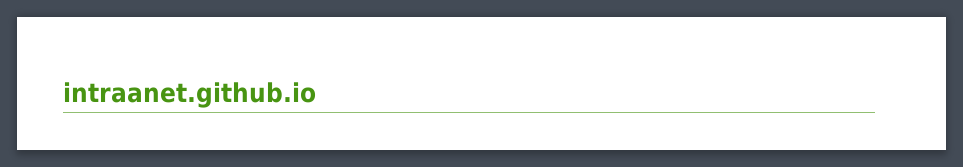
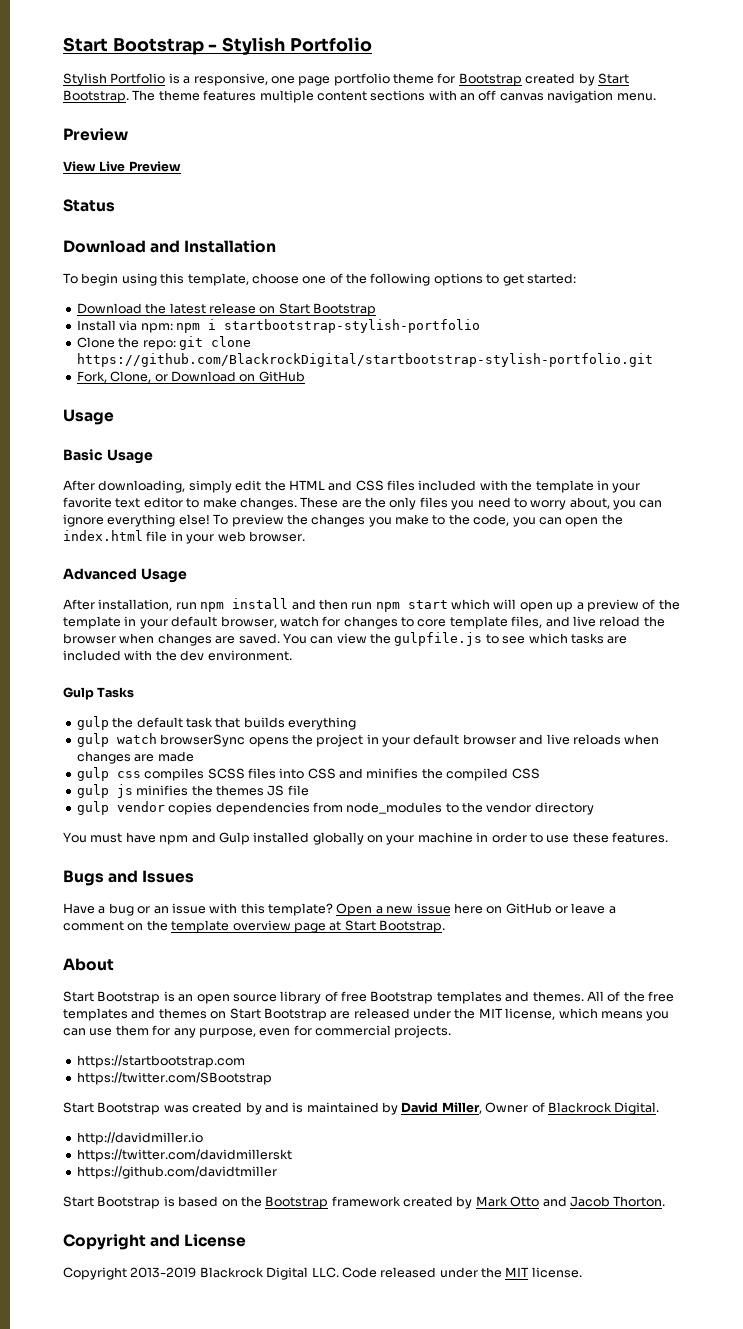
[63,82,316,108] intraanet.github.io -> [63,37,372,55] [63,73,629,86] [63,90,656,103] [63,128,128,141] [63,161,181,172] [63,199,115,212] [63,240,277,253] [63,273,576,286] [76,303,376,316] [76,319,480,333] [76,336,251,350] [76,353,653,367] [76,371,305,383] [63,409,114,425] [63,449,153,464] [63,480,641,493] [63,497,663,510] [63,514,623,527] [63,530,305,544] [63,568,187,583] [63,598,680,612] [63,616,665,629] [63,632,628,646] [63,650,292,661] [63,687,135,700] [76,716,356,730] [76,733,660,747] [76,751,194,764] [76,767,540,781] [76,784,309,798] [76,801,594,815] [63,832,668,845] [63,870,195,886] [63,903,616,916] [63,920,445,933] [63,958,114,971] [63,991,674,1004] [63,1008,670,1021] [63,1025,452,1038] [76,1055,245,1068] [76,1072,272,1085] [63,1102,660,1115] [76,1132,203,1145] [76,1149,292,1162] [76,1166,277,1179] [63,1196,666,1209] [63,1234,247,1250] [63,1267,582,1280] Start Bootstrap - Stylish Portfolio // Stylish Portfolio is a responsive, one page portfolio theme for Bootstrap created by Start Bootstrap. The theme features multiple content sections with an off canvas navigation menu. // Preview // View Live Preview // Status // Download and Installation // To begin using this template, choose one of the following options to get started: // Download the latest release on Start Bootstrap // Install via npm: npm i startbootstrap-stylish-portfolio // Clone the repo: git clone https://github.com/BlackrockDigital/startbootstrap-stylish-portfolio.git // Fork, Clone, or Download on GitHub // Usage // Basic Usage // After downloading, simply edit the HTML and CSS files included with the template in your favorite text editor to make changes. These are the only files you need to worry about, you can ignore everything else! To preview the changes you make to the code, you can open the index.html file in your web browser. // Advanced Usage // After installation, run npm install and then run npm start which will open up a preview of the template in your default browser, watch for changes to core template files, and live reload the browser when changes are saved. You can view the gulpfile.js to see which tasks are included with the dev environment. // Gulp Tasks // gulp the default task that builds everything // gulp watch browserSync opens the project in your default browser and live reloads when changes are made // gulp css compiles SCSS files into CSS and minifies the compiled CSS // gulp js minifies the themes JS file // gulp vendor copies dependencies from node_modules to the vendor directory // You must have npm and Gulp installed globally on your machine in order to use these features. // Bugs and Issues // Have a bug or an issue with this template? Open a new issue here on GitHub or leave a comment on the template overview page at Start Bootstrap. // About // Start Bootstrap is an open source library of free Bootstrap templates and themes. All of the free templates and themes on Start Bootstrap are released under the MIT license, which means you can use them for any purpose, even for commercial projects. // https://startbootstrap.com // https://twitter.com/SBootstrap // Start Bootstrap was created by and is maintained by David Miller, Owner of Blackrock Digital. // http://davidmiller.io // https://twitter.com/davidmillerskt // https://github.com/davidtmiller // Start Bootstrap is based on the Bootstrap framework created by Mark Otto and Jacob Thorton. // Copyright and License // Copyright 2013-2019 Blackrock Digital LLC. Code released under the MIT license.

